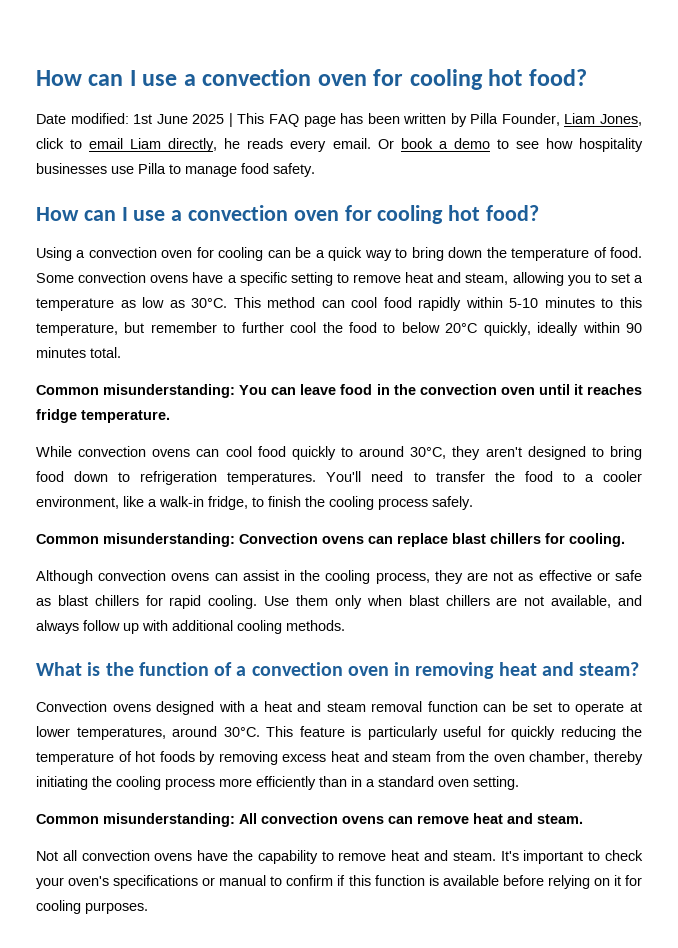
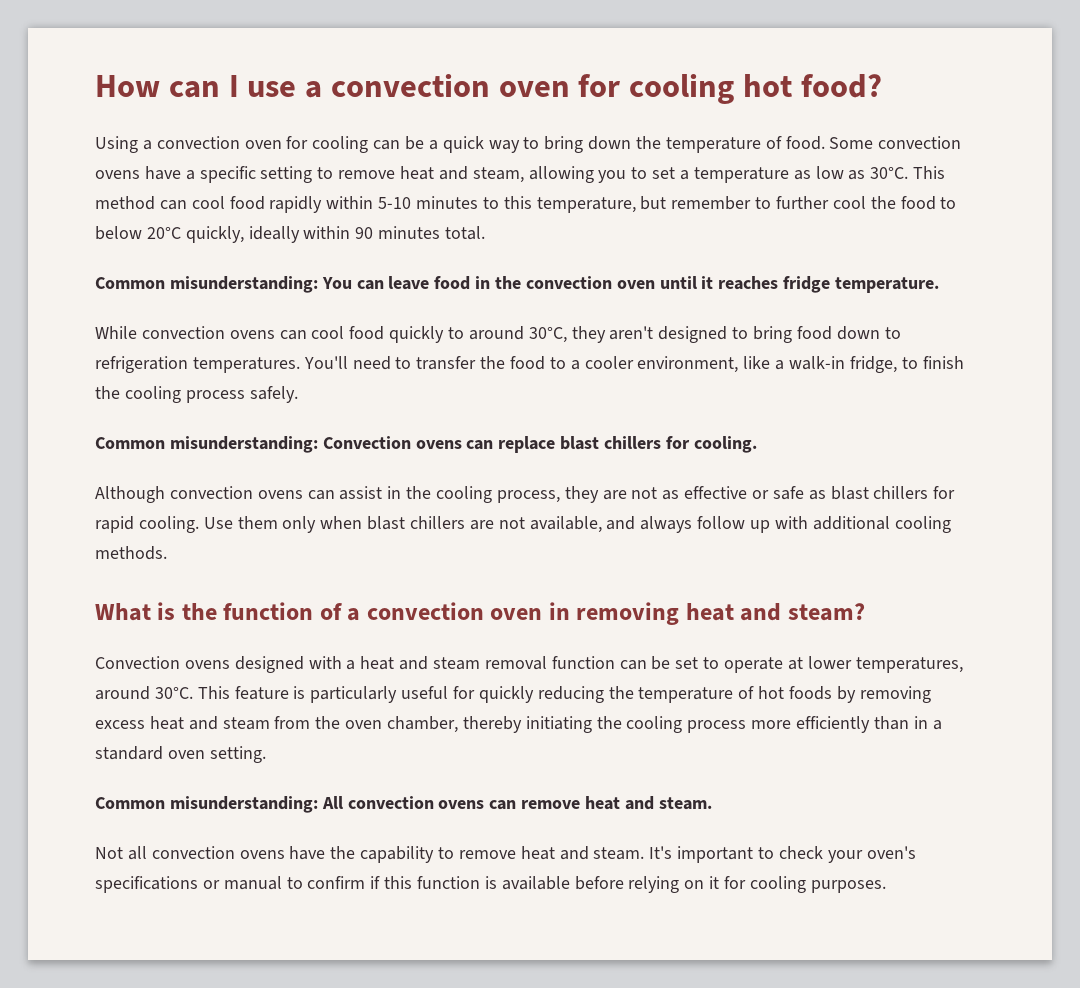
[36,113,642,127] [36,138,643,152] [36,163,315,177] [36,205,540,224] // Date modified: 1st June 2025 | This FAQ page has been written by Pilla Founder, Liam Jones, click to email Liam directly, he reads every email. Or book a demo to see how hospitality businesses use Pilla to manage food safety. // How can I use a convection oven for cooling hot food? -> (882, 86) none

